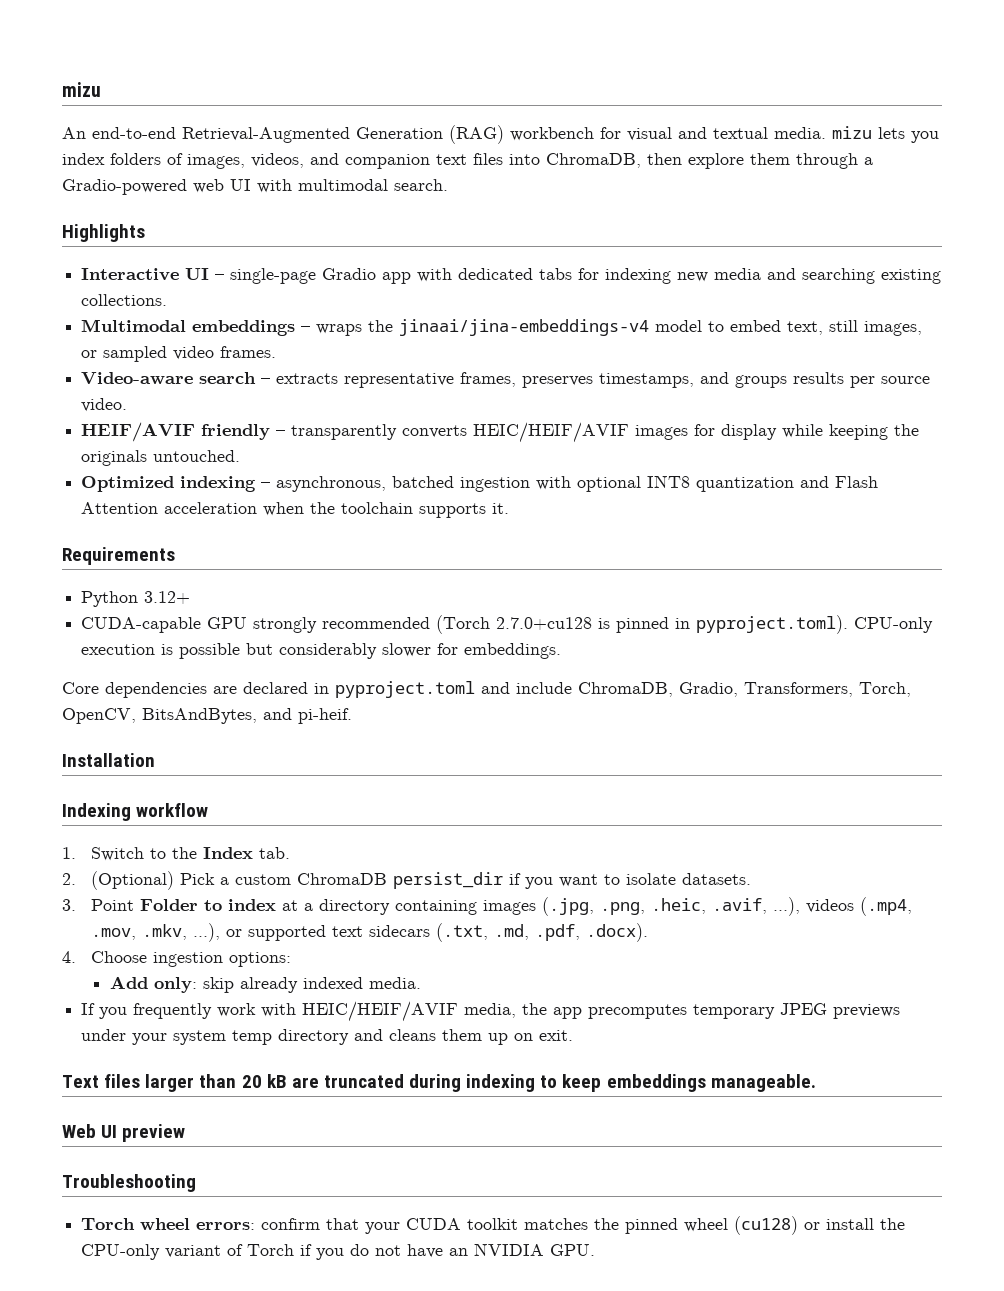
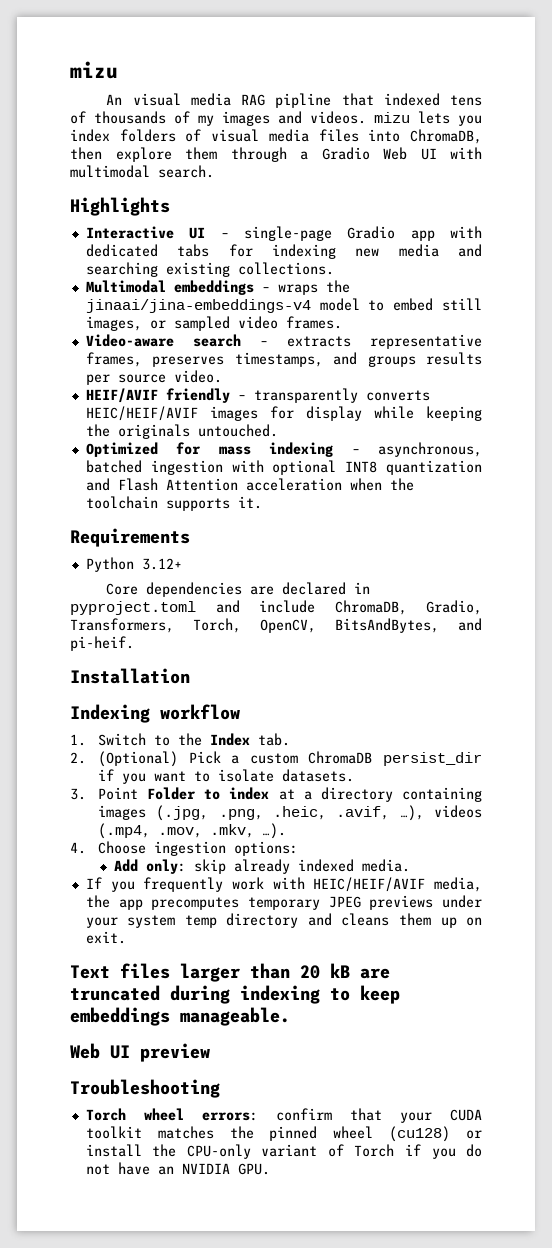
[92,125,826,144] end-to-end Retrieval-Augmented Generation (RAG) workbench for visual and textual media. -> [132,93,482,108] [70,111,366,126] visual media RAG pipline that indexed tens of thousands of my images and videos.
[187,153,467,169] images, videos, and companion text -> [211,129,309,142] visual media
[62,179,224,195] Gradio-powered web -> [321,147,407,160] Gradio Web
[787,321,824,335] text, -> (434, 304) none
(175, 484) none -> [176,442,251,455] for mass
[81,615,934,634] [81,643,562,659] // CUDA-capable GPU strongly recommended (Torch 2.7.0+cu128 is pinned in pyproject.toml). CPU-only execution is possible but considerably slower for embeddings. -> (182, 564) none
[192,923,648,942] …), or supported text sidecars (.txt, .md, .pdf, .docx). -> [262,823,287,839] …).

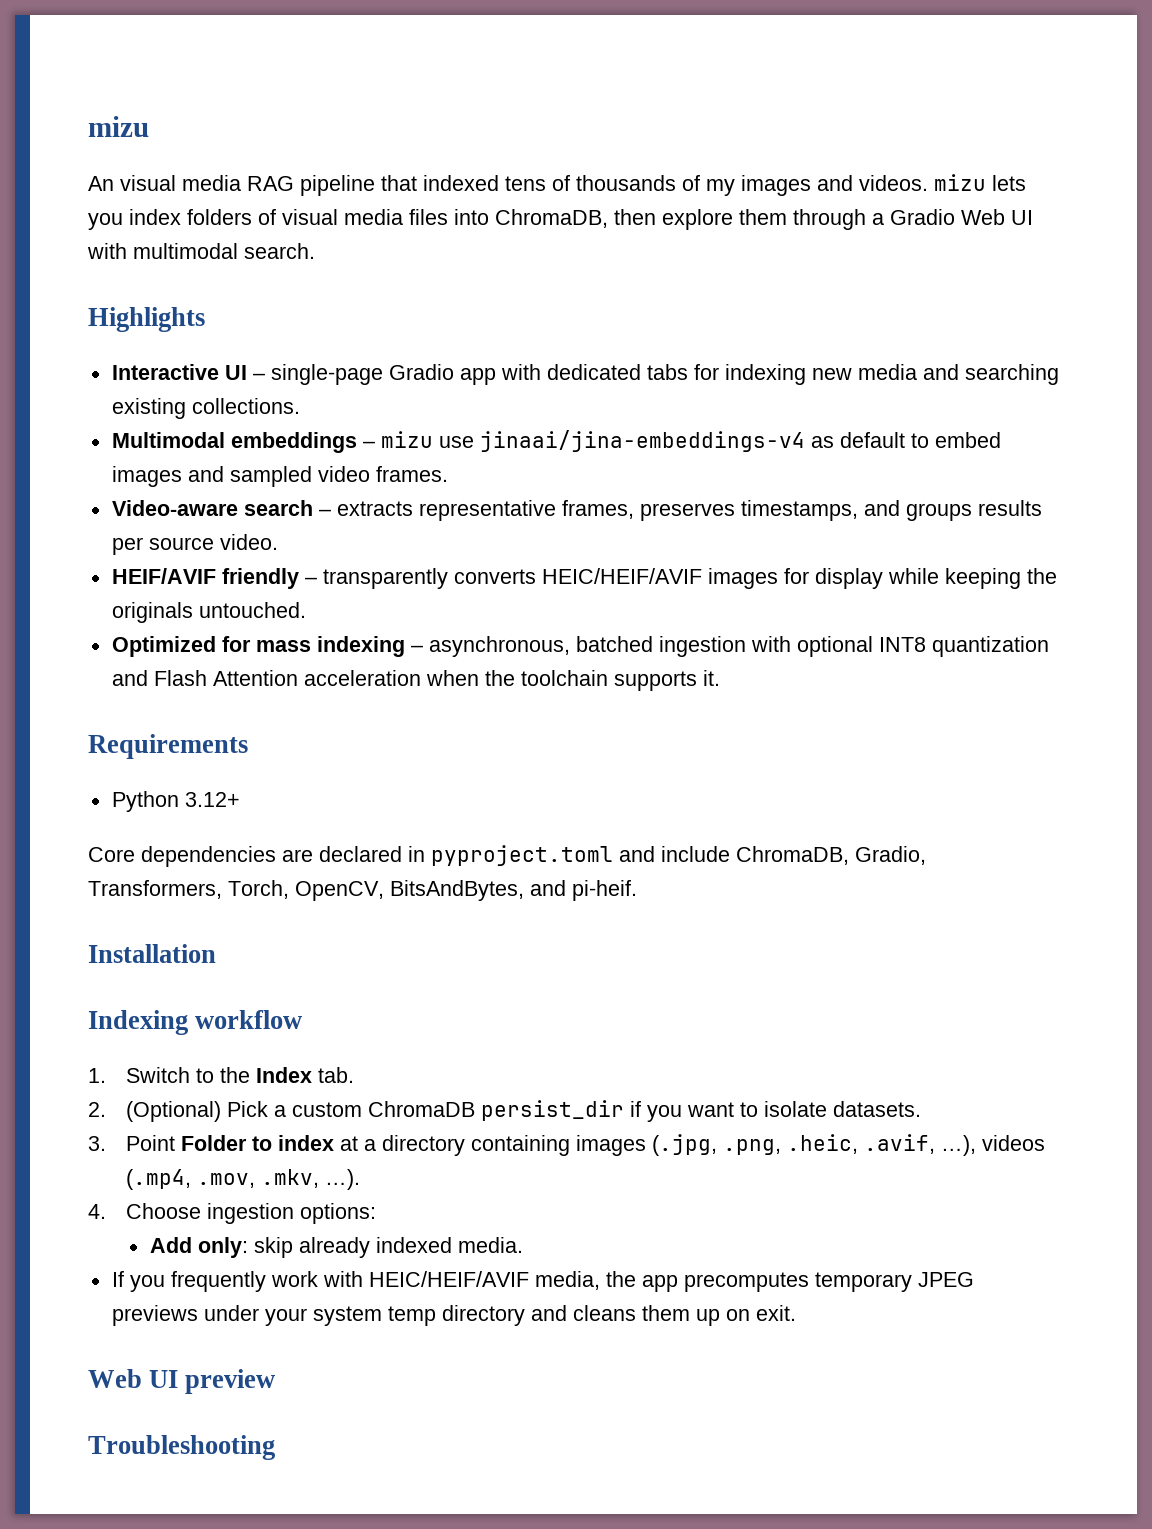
[275,93,332,108] pipline -> [300,175,375,196] pipeline
[277,280,350,295] [85,298,482,313] [85,316,166,331] wraps the jinaai/jina-embeddings-v4 model to embed still images, or -> [380,430,1001,452] [111,466,224,487] mizu use jinaai/jina-embeddings-v4 as default to embed images and
[70,963,390,982] [70,985,400,1004] [70,1007,290,1026] [70,1043,210,1062] [70,1079,220,1098] [85,1108,482,1123] [85,1126,483,1142] [85,1144,483,1159] [85,1162,270,1175] Text files larger than 20 kB are truncated during indexing to keep embeddings manageable. // Web UI preview // Troubleshooting // Torch wheel errors: confirm that your CUDA toolkit matches the pinned wheel (cu128) or install the CPU-only variant of Torch if you do not have an NVIDIA GPU. -> [88,1369,276,1394] [88,1435,275,1460] Web UI preview // Troubleshooting

